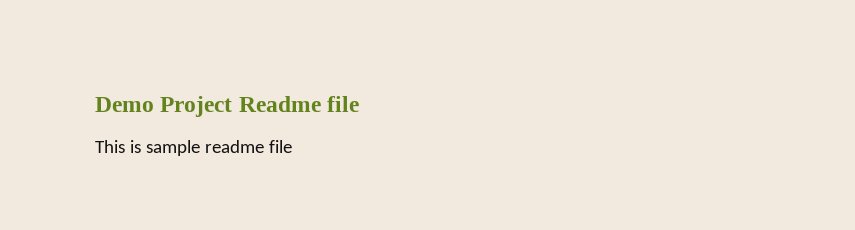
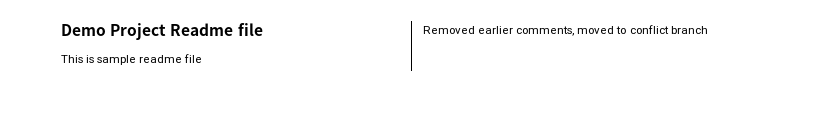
(292, 146) none -> [423,25,708,36] // Removed earlier comments, moved to conflict branch

